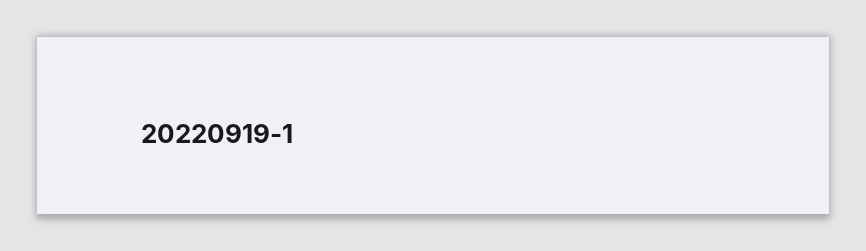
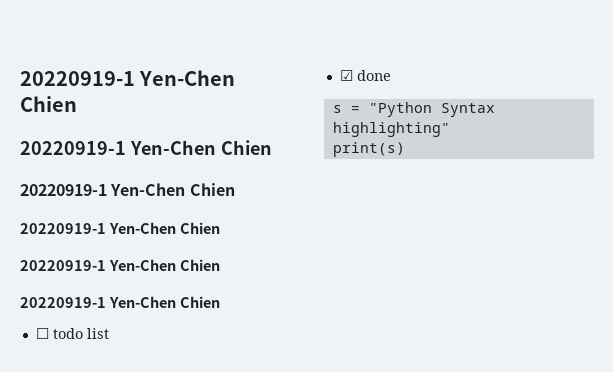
[141,123,293,143] 20220919-1 -> [20,70,236,86] [20,96,77,112] [20,140,272,155] [20,183,235,196] [20,222,220,234] [20,259,220,271] [20,296,220,308] [35,328,109,339] [339,70,391,81] [332,102,495,117] [332,122,450,137] [332,142,405,157] 20220919-1 Yen-Chen Chien // 20220919-1 Yen-Chen Chien // 20220919-1 Yen-Chen Chien // 20220919-1 Yen-Chen Chien // 20220919-1 Yen-Chen Chien // 20220919-1 Yen-Chen Chien // ☐ todo list // ☑ done // s = "Python Syntax highlighting" // print(s)

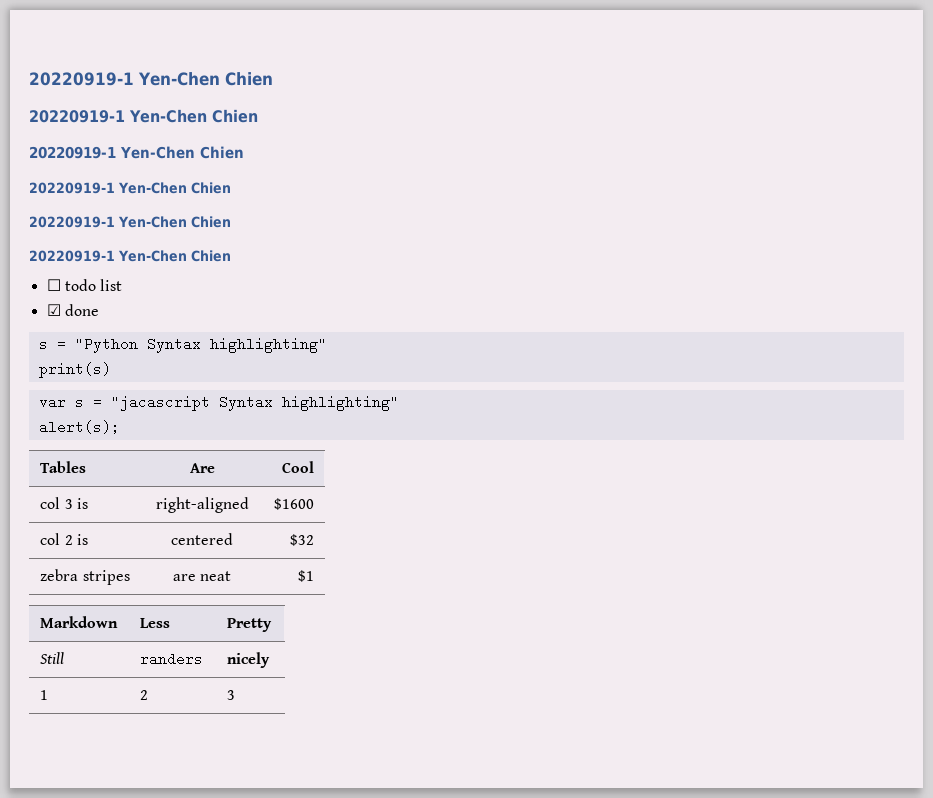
(405, 149) none -> [38,395,399,411] [38,420,120,434] [40,461,87,473] [189,463,215,473] [281,461,314,473] [40,497,89,509] [155,497,249,513] [273,498,314,510] [40,533,89,545] [171,533,233,545] [289,534,314,546] [40,569,130,585] [172,571,232,581] [297,570,314,582] [40,616,119,628] [140,618,171,628] [227,618,273,632] [40,652,65,664] [140,652,204,666] [227,652,271,668] [40,690,49,700] [140,690,149,700] [227,690,236,700] // var s = "jacascript Syntax highlighting" // alert(s); // Tables | Are | Cool // col 3 is | right-aligned | $1600 // col 2 is | centered | $32 // zebra stripes | are neat | $1 // Markdown | Less | Pretty // Still | randers | nicely // 1 | 2 | 3

